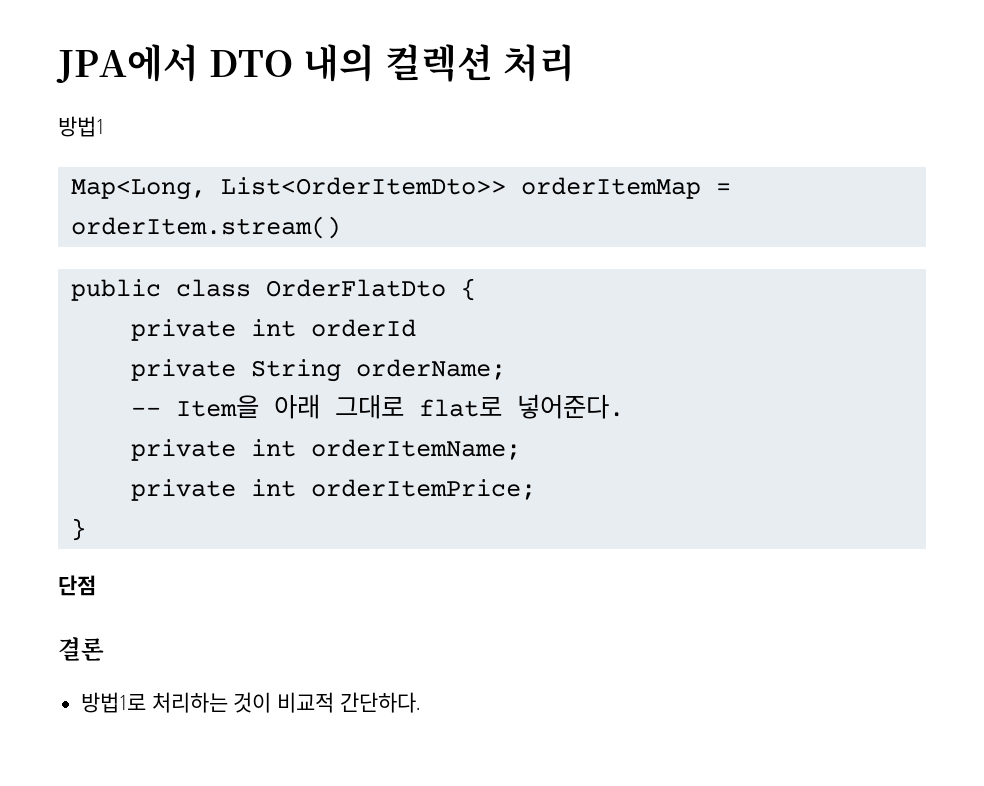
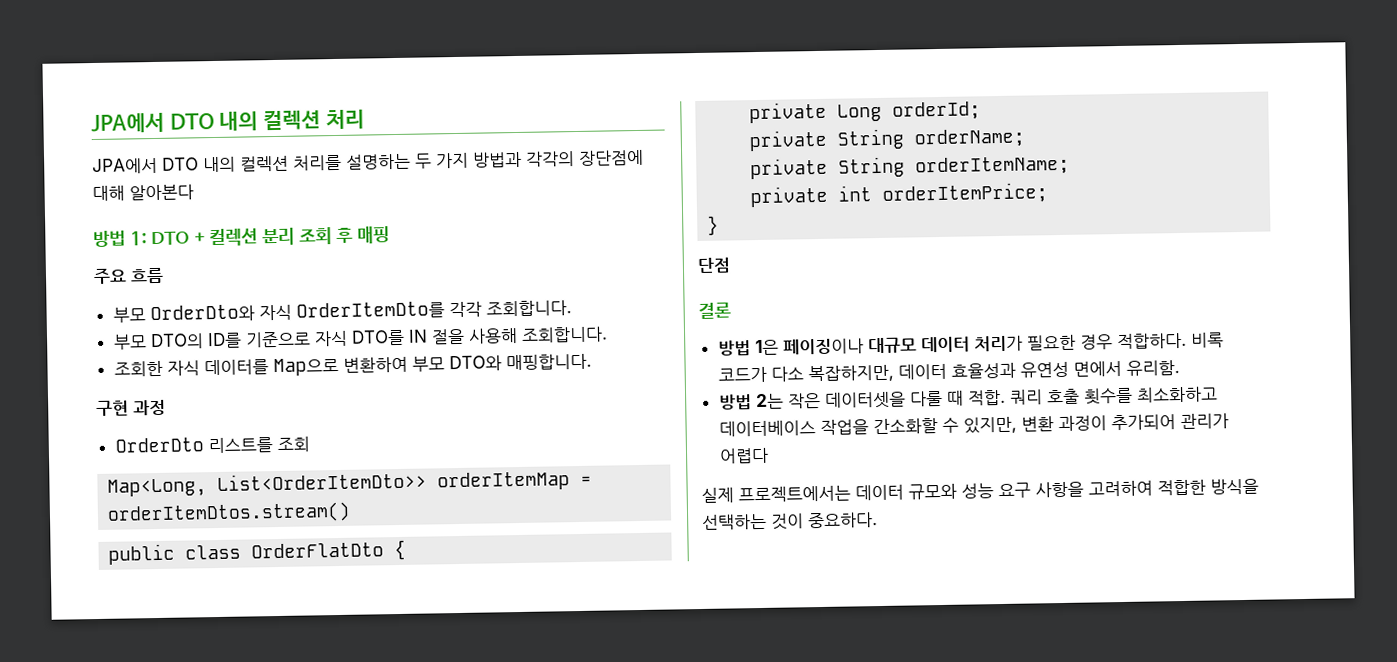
[58,116,104,137] 방법1 -> [92,149,644,175] [92,184,194,202] [93,226,390,248] [93,267,164,285] [112,300,572,323] [112,326,608,350] [113,353,592,377] [96,399,166,416] [114,436,310,454] JPA에서 DTO 내의 컬렉션 처리를 설명하는 두 가지 방법과 각각의 장단점에 대해 알아본다 // 방법 1: DTO + 컬렉션 분리 조회 후 매핑 // 주요 흐름 // 부모 OrderDto와 자식 OrderItemDto를 각각 조회합니다. // 부모 DTO의 ID를 기준으로 자식 DTO를 IN 절을 사용해 조회합니다. // 조회한 자식 데이터를 Map으로 변환하여 부모 DTO와 매핑합니다. // 구현 과정 // OrderDto 리스트를 조회
[70,216,341,239] orderItem.stream() -> [107,501,352,525] orderItemDtos.stream()
[250,319,416,337] int orderId -> [837,101,982,122] Long orderId;
[130,394,624,419] [130,439,296,461] // -- Item을 아래 그대로 flat로 넣어준다. // private int -> [750,156,906,180] // private String
[81,692,420,713] 방법1로 처리하는 것이 비교적 간단하다. -> [717,332,1224,356] [717,360,1180,383] [718,386,1218,410] [718,413,1229,437] [718,447,769,464] [701,478,1259,503] [702,512,878,530] 방법 1은 페이징이나 대규모 데이터 처리가 필요한 경우 적합하다. 비록 코드가 다소 복잡하지만, 데이터 효율성과 유연성 면에서 유리함. // 방법 2는 작은 데이터셋을 다룰 때 적합. 쿼리 호출 횟수를 최소화하고 데이터베이스 작업을 간소화할 수 있지만, 변환 과정이 추가되어 관리가 어렵다 // 실제 프로젝트에서는 데이터 규모와 성능 요구 사항을 고려하여 적합한 방식을 선택하는 것이 중요하다.

